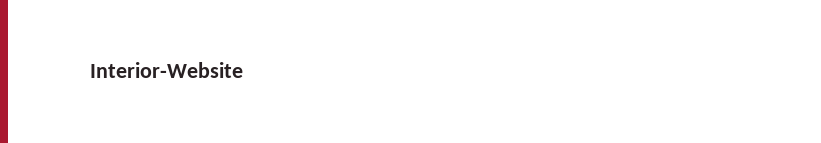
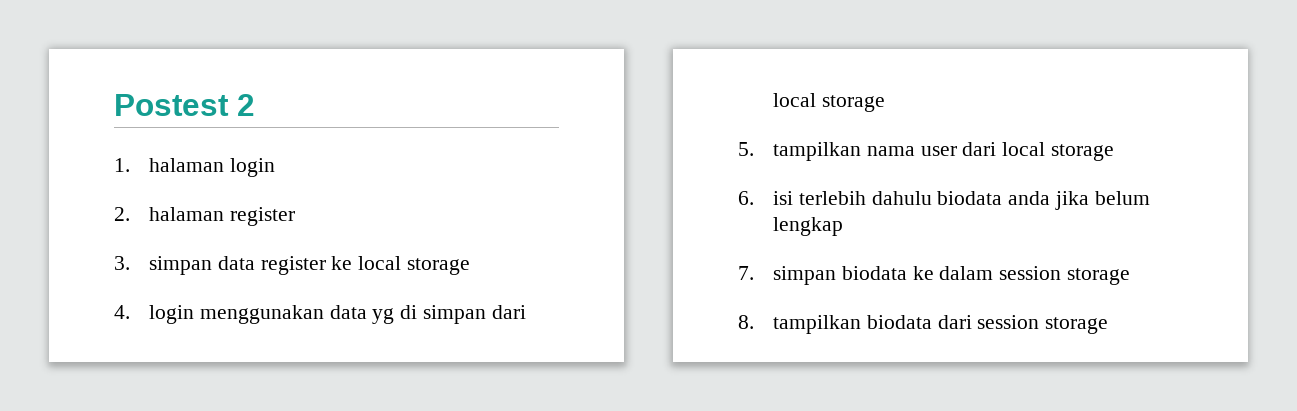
[90,62,243,78] Interior-Website -> [114,94,255,116] [114,158,275,177] [114,207,295,226] [114,256,471,275] [114,305,526,324] [772,93,885,112] [738,142,1115,161] [738,191,1150,210] [772,217,843,236] [738,266,1131,285] [738,315,1109,334] Postest 2 // 1. halaman login // 2. halaman register // 3. simpan data register ke local storage // 4. login menggunakan data yg di simpan dari local storage // 5. tampilkan nama user dari local storage // 6. isi terlebih dahulu biodata anda jika belum lengkap // 7. simpan biodata ke dalam session storage // 8. tampilkan biodata dari session storage

